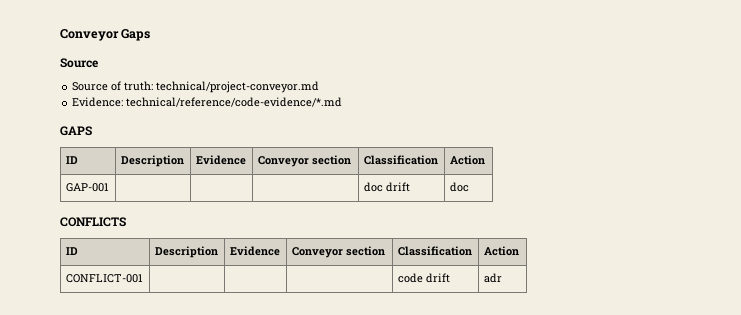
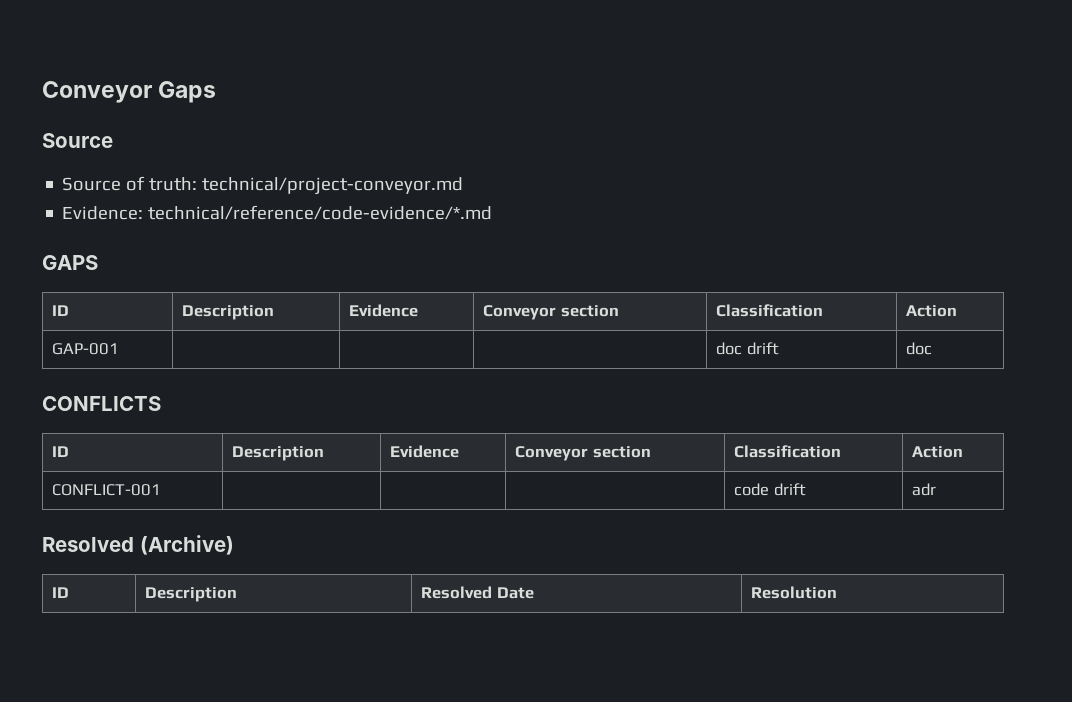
(502, 278) none -> [42,535,234,555] [52,587,70,598] [145,587,238,602] [421,586,534,599] [751,586,838,599] // Resolved (Archive) // ID | Description | Resolved Date | Resolution

